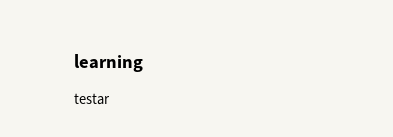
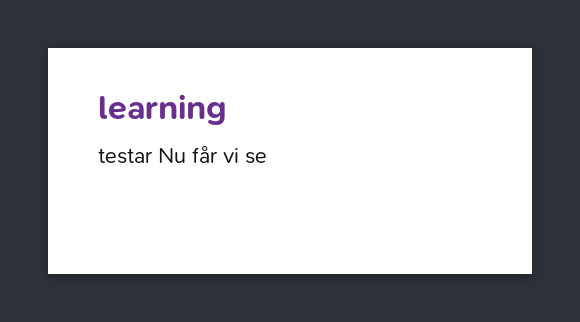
(110, 99) none -> [158,146,267,164] Nu får vi se

